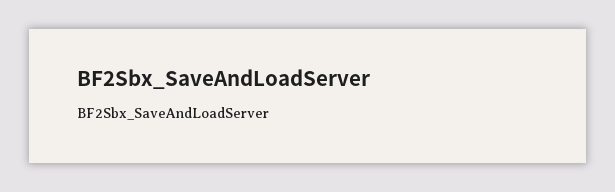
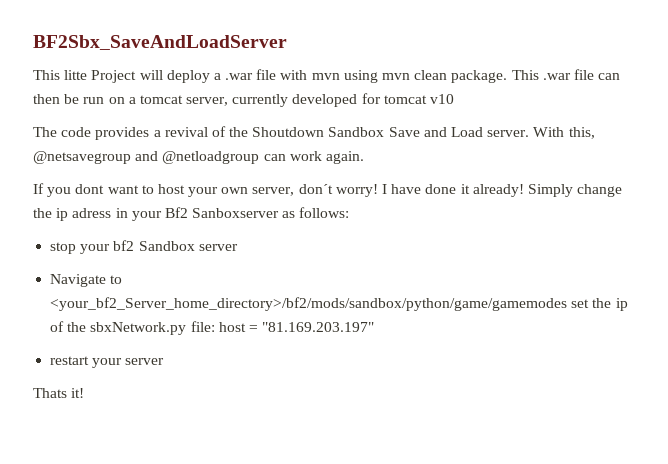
[77,107,269,120] BF2Sbx_SaveAndLoadServer -> [33,69,621,83] [33,93,455,107] [33,126,595,140] [33,151,364,164] [33,183,623,197] [33,207,350,221] [50,240,238,254] [50,274,123,287] [50,297,628,311] [50,321,375,335] [50,356,165,368] [33,388,85,398] This litte Project will deploy a .war file with mvn using mvn clean package. This .war file can then be run on a tomcat server, currently developed for tomcat v10 // The code provides a revival of the Shoutdown Sandbox Save and Load server. With this, @netsavegroup and @netloadgroup can work again. // If you dont want to host your own server, don´t worry! I have done it already! Simply change the ip adress in your Bf2 Sanboxserver as follows: // stop your bf2 Sandbox server // Navigate to <your_bf2_Server_home_directory>/bf2/mods/sandbox/python/game/gamemodes set the ip of the sbxNetwork.py file: host = "81.169.203.197" // restart your server // Thats it!

